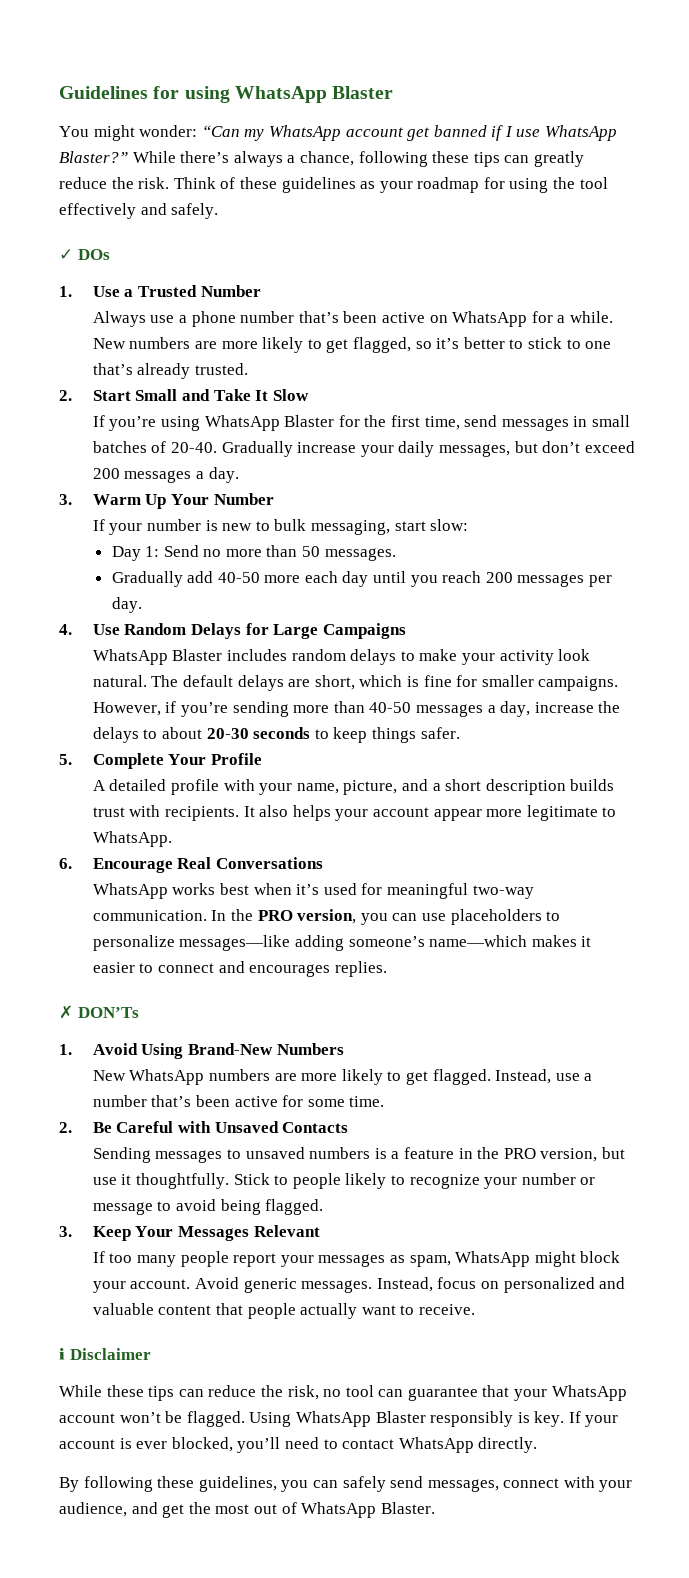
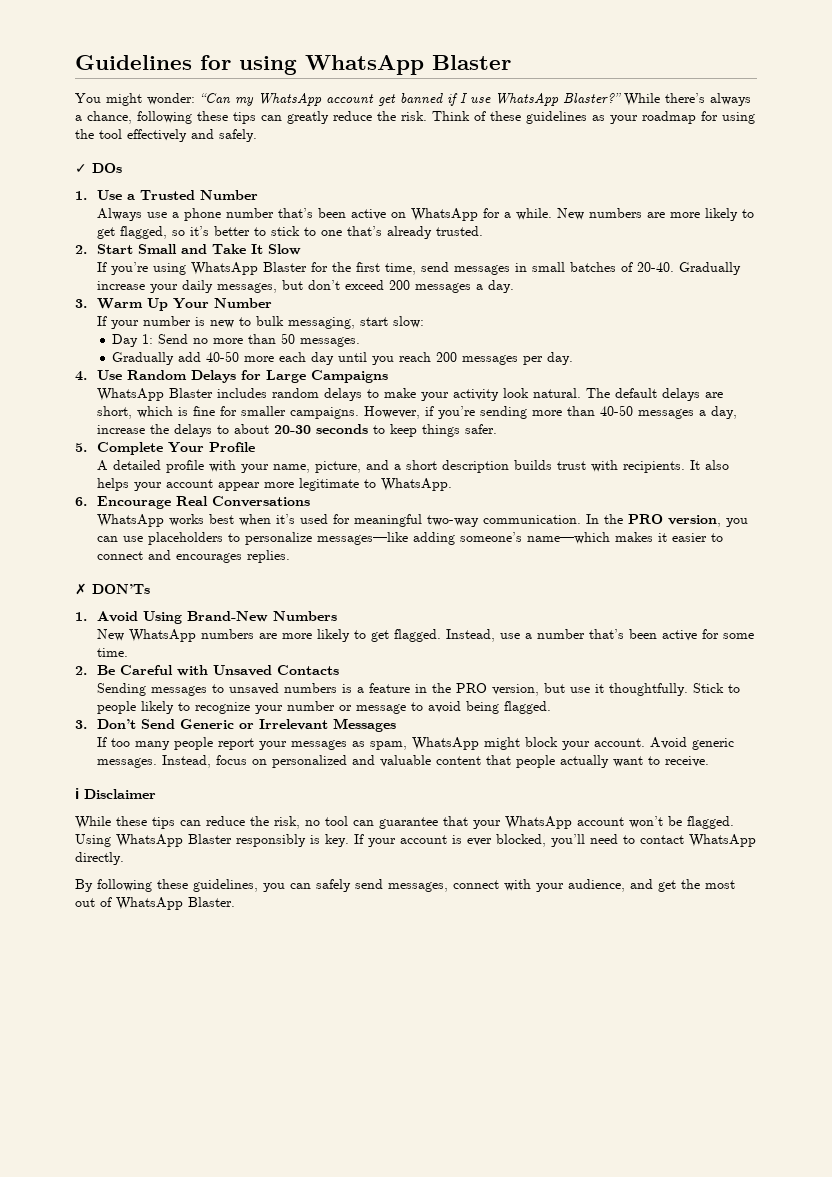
[92,1226,174,1241] Keep Your -> [96,719,328,730] Don’t Send Generic or Irrelevant
[253,1225,320,1237] Relevant -> (396, 725) none

